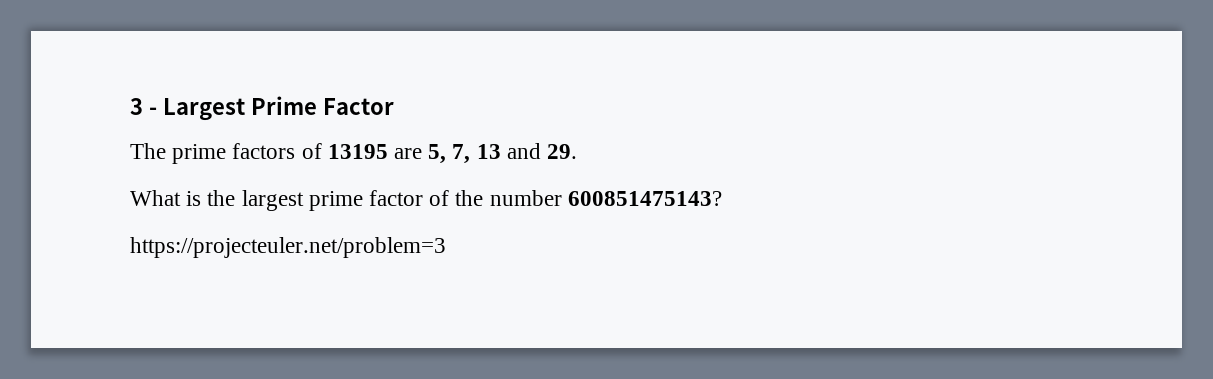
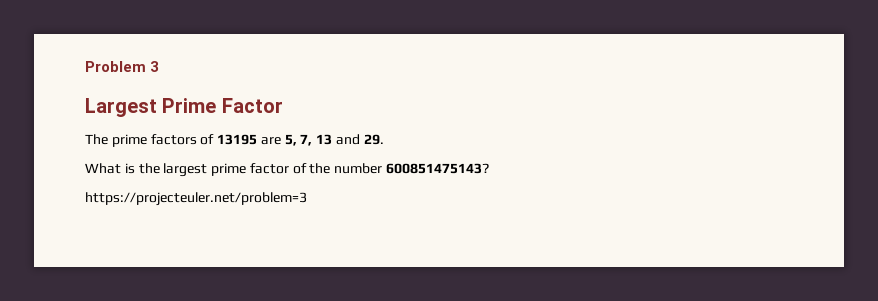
(130, 106) none -> [85,61,146,72] Problem
[148,107,157,115] - -> (160, 66) //

